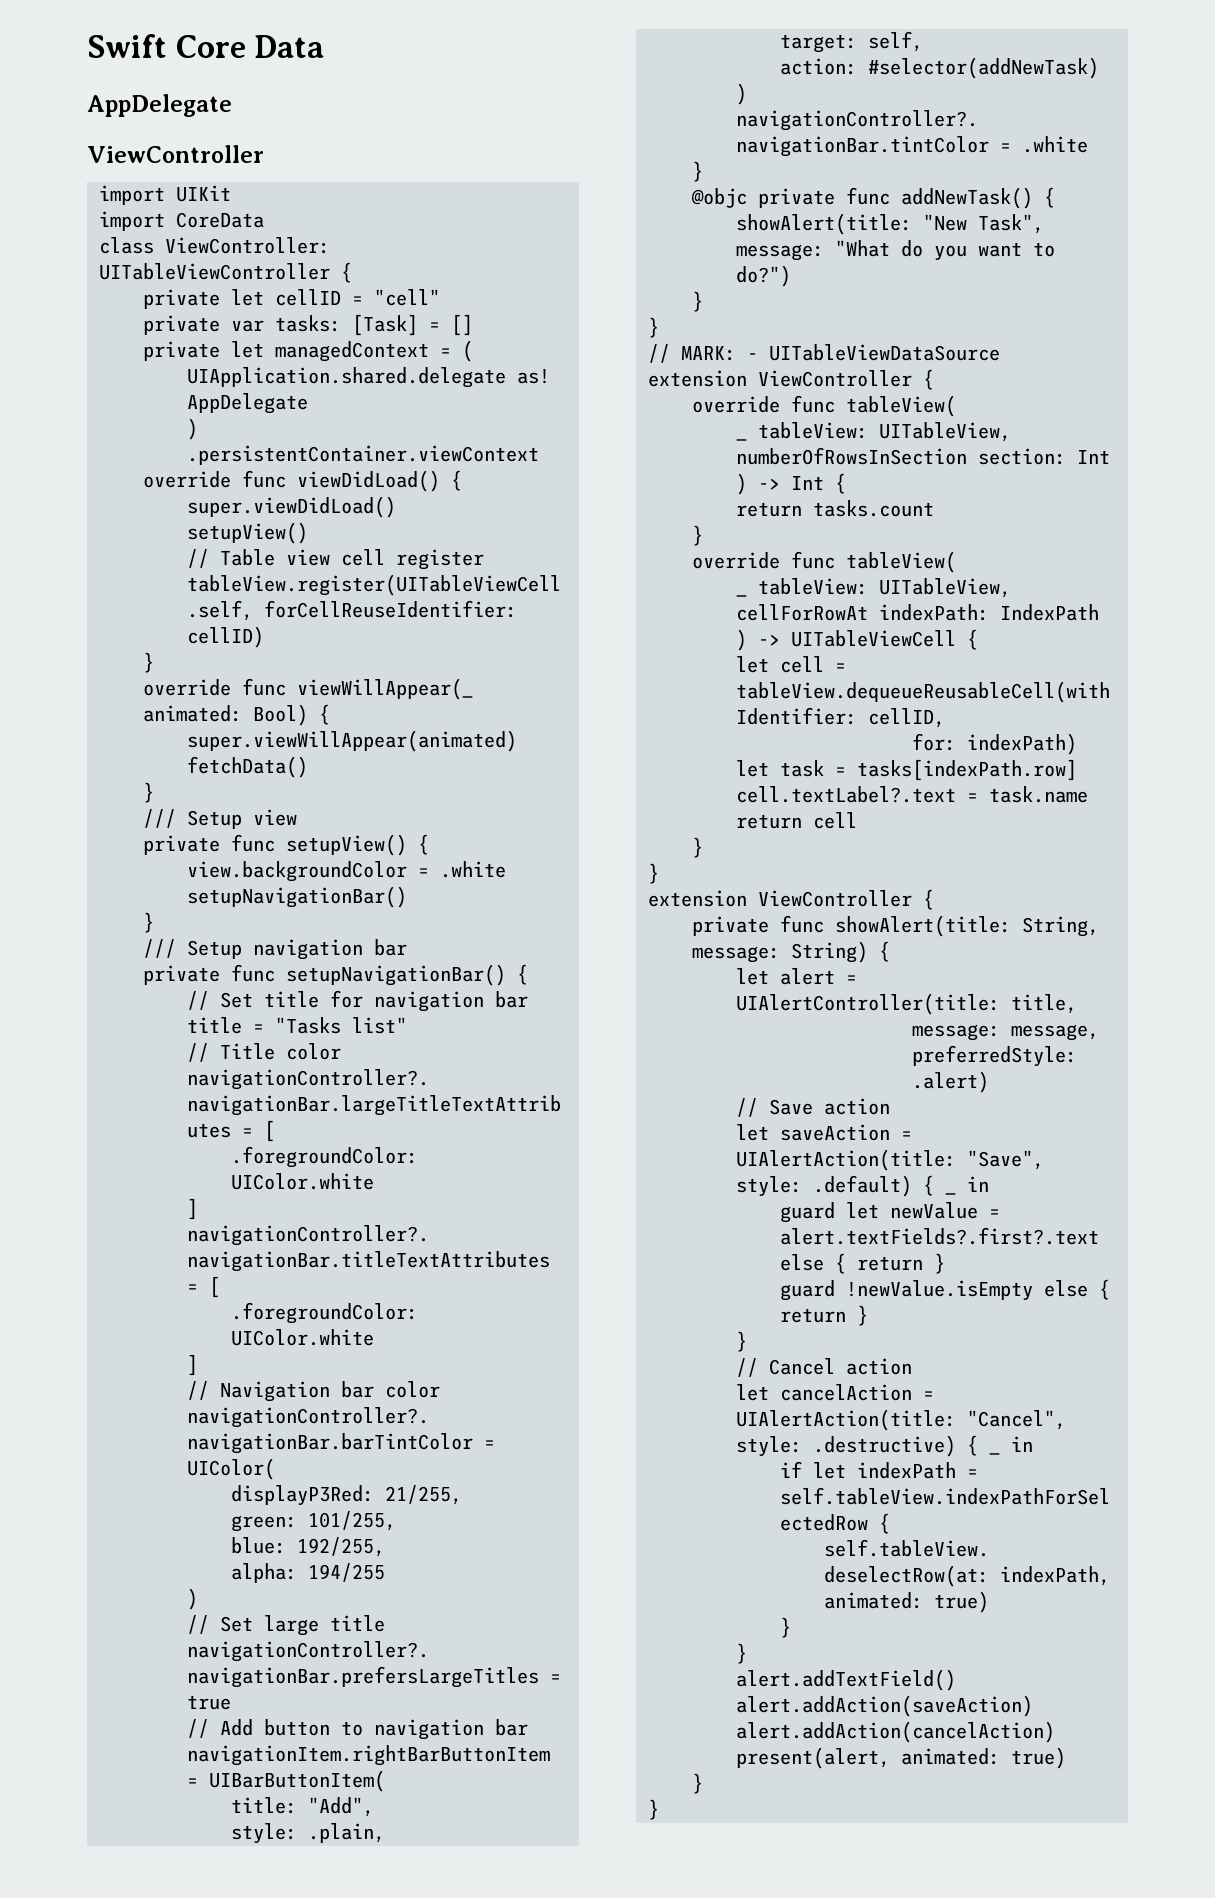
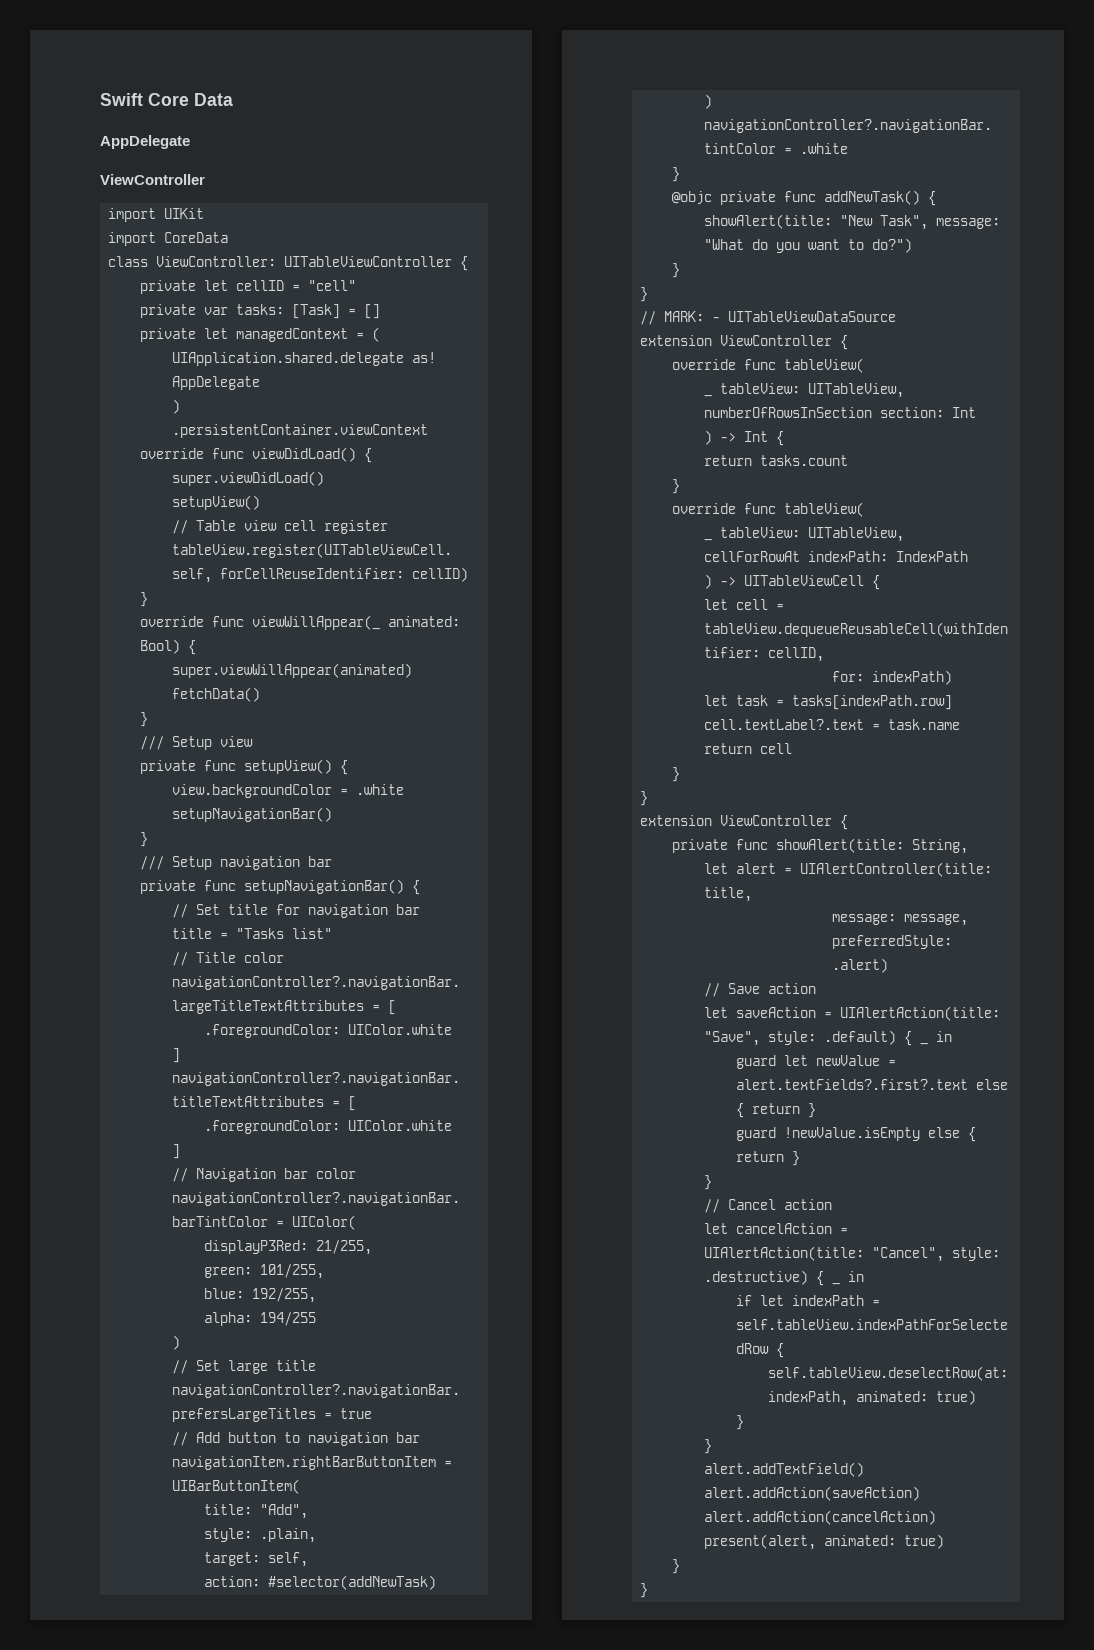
[692,941,891,963] message: String) { -> (969, 846) none

